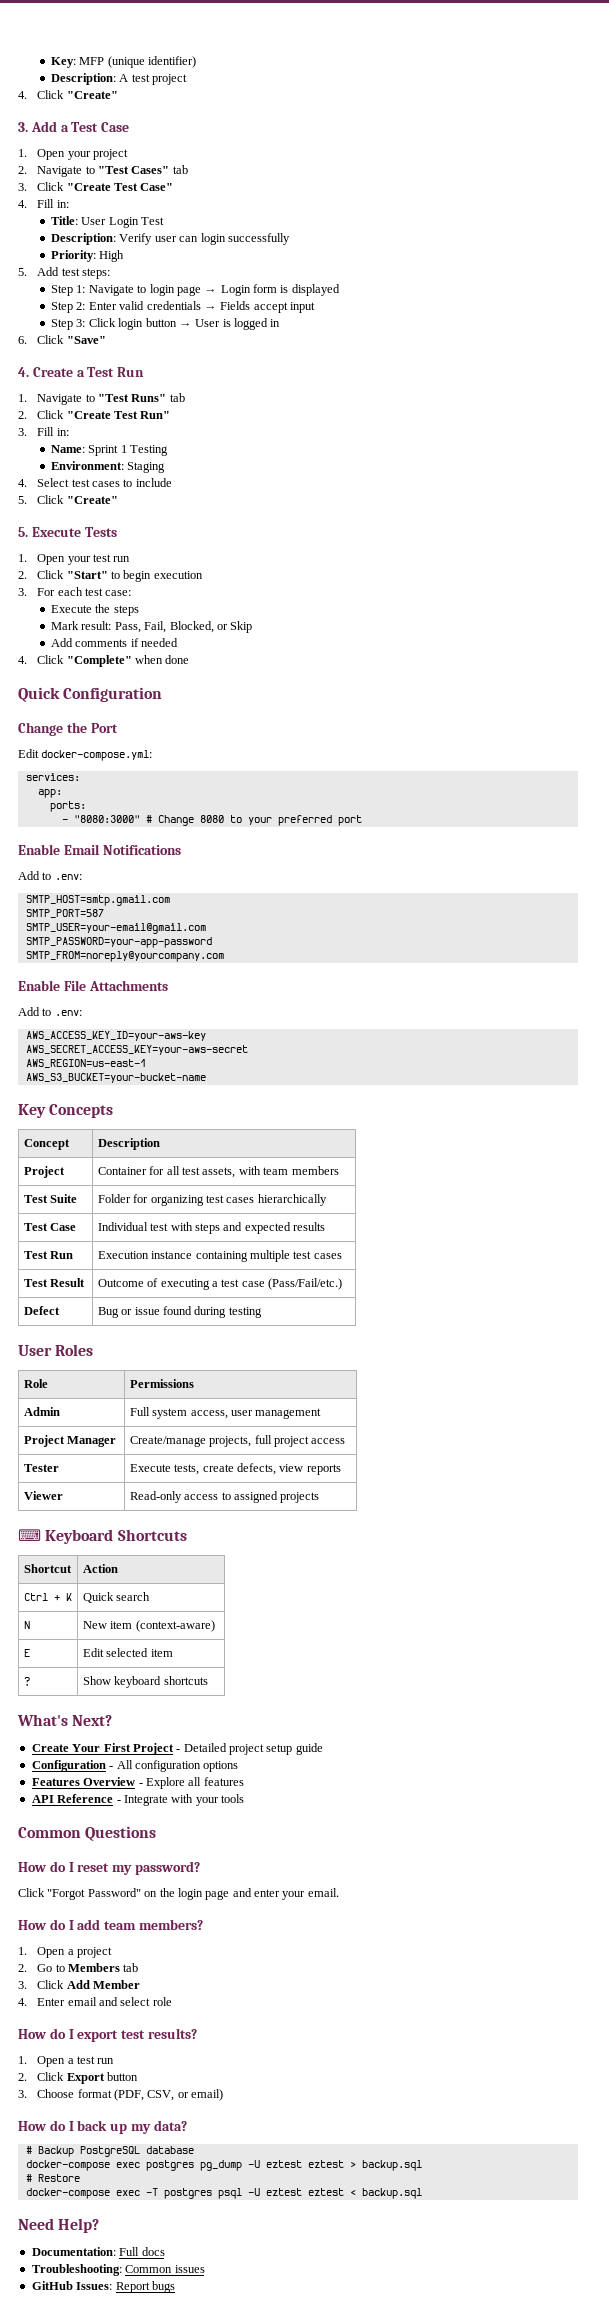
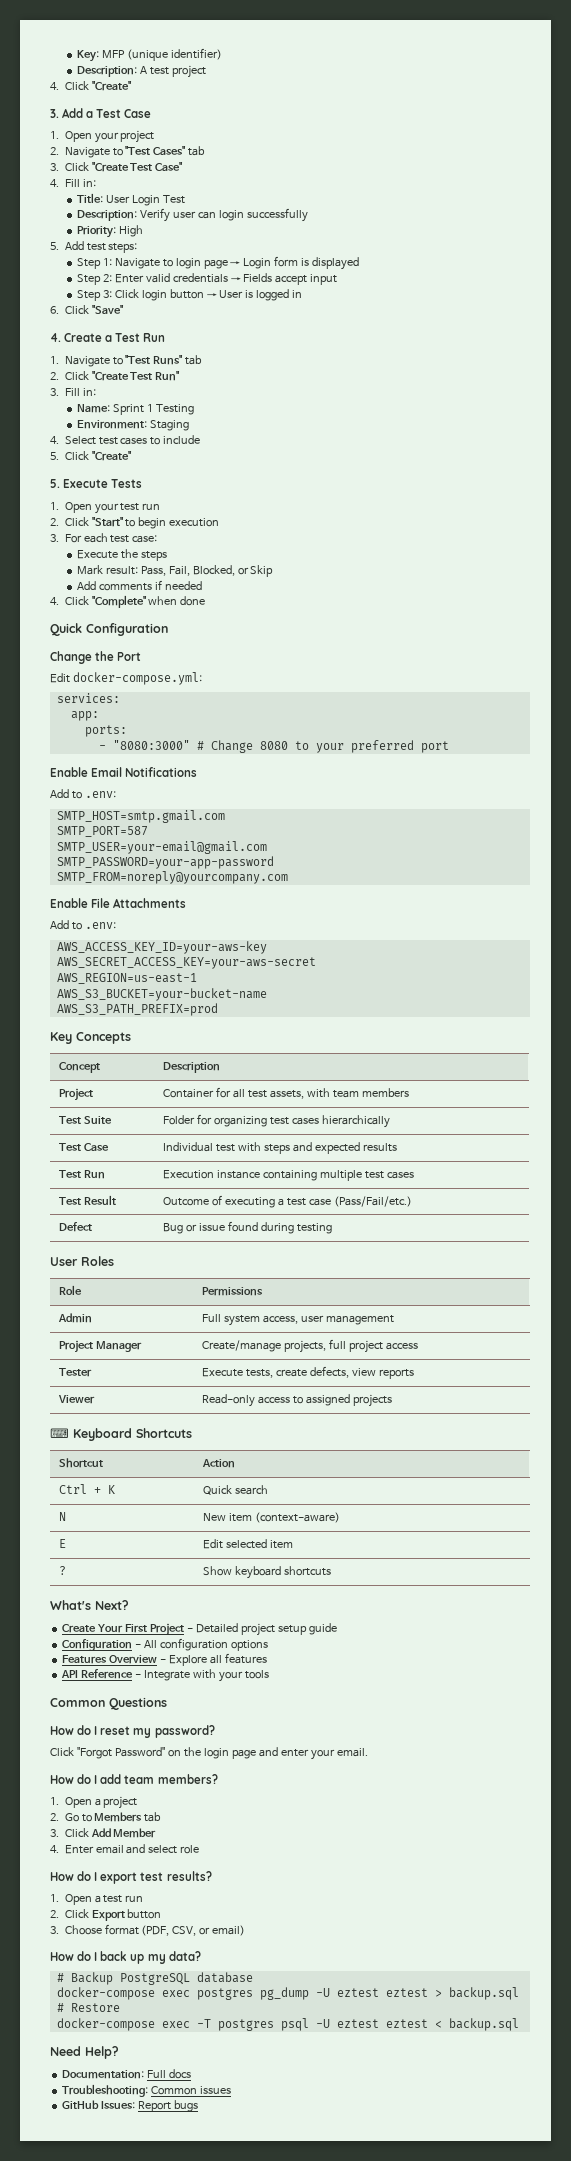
(206, 1078) none -> [56,1003,218,1016] // AWS_S3_PATH_PREFIX=prod

